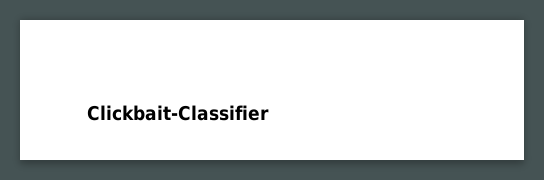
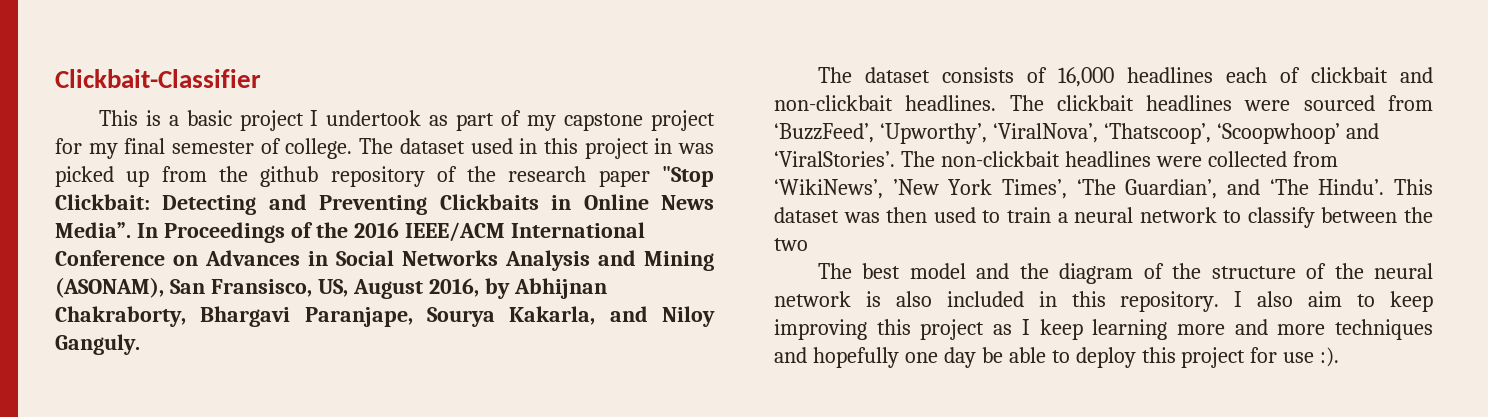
(269, 113) none -> [98,110,716,131] [55,138,715,159] [55,166,714,187] [55,194,714,215] [55,222,645,243] [55,250,714,271] [55,277,607,299] [55,306,715,327] [55,334,140,355] [817,67,1433,87] [774,95,1433,111] [774,123,1379,144] [774,151,1338,167] [774,179,1433,199] [774,207,1433,228] [774,238,808,251] [817,263,1433,284] [774,291,1433,312] [774,319,1433,340] [774,347,1340,368] // This is a basic project I undertook as part of my capstone project for my final semester of college. The dataset used in this project in was picked up from the github repository of the research paper "Stop Clickbait: Detecting and Preventing Clickbaits in Online News Media”. In Proceedings of the 2016 IEEE/ACM International Conference on Advances in Social Networks Analysis and Mining (ASONAM), San Fransisco, US, August 2016, by Abhijnan Chakraborty, Bhargavi Paranjape, Sourya Kakarla, and Niloy Ganguly. // The dataset consists of 16,000 headlines each of clickbait and non-clickbait headlines. The clickbait headlines were sourced from ‘BuzzFeed’, ‘Upworthy’, ‘ViralNova’, ‘Thatscoop’, ‘Scoopwhoop’ and ‘ViralStories’. The non-clickbait headlines were collected from ‘WikiNews’, ’New York Times’, ‘The Guardian’, and ‘The Hindu’. This dataset was then used to train a neural network to classify between the two // The best model and the diagram of the structure of the neural network is also included in this repository. I also aim to keep improving this project as I keep learning more and more techniques and hopefully one day be able to deploy this project for use :).

